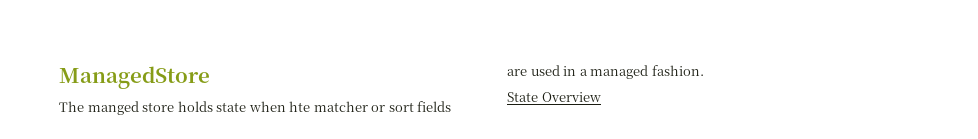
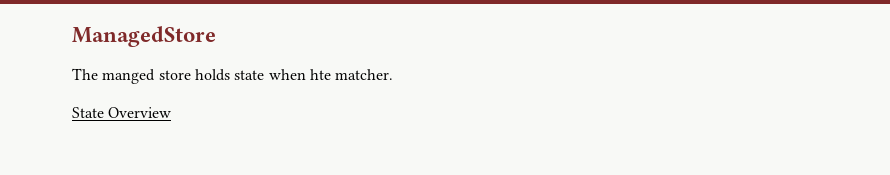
[313,101,452,112] [507,65,704,79] matcher or sort fields are used in a managed fashion. -> [335,69,394,80] matcher.

